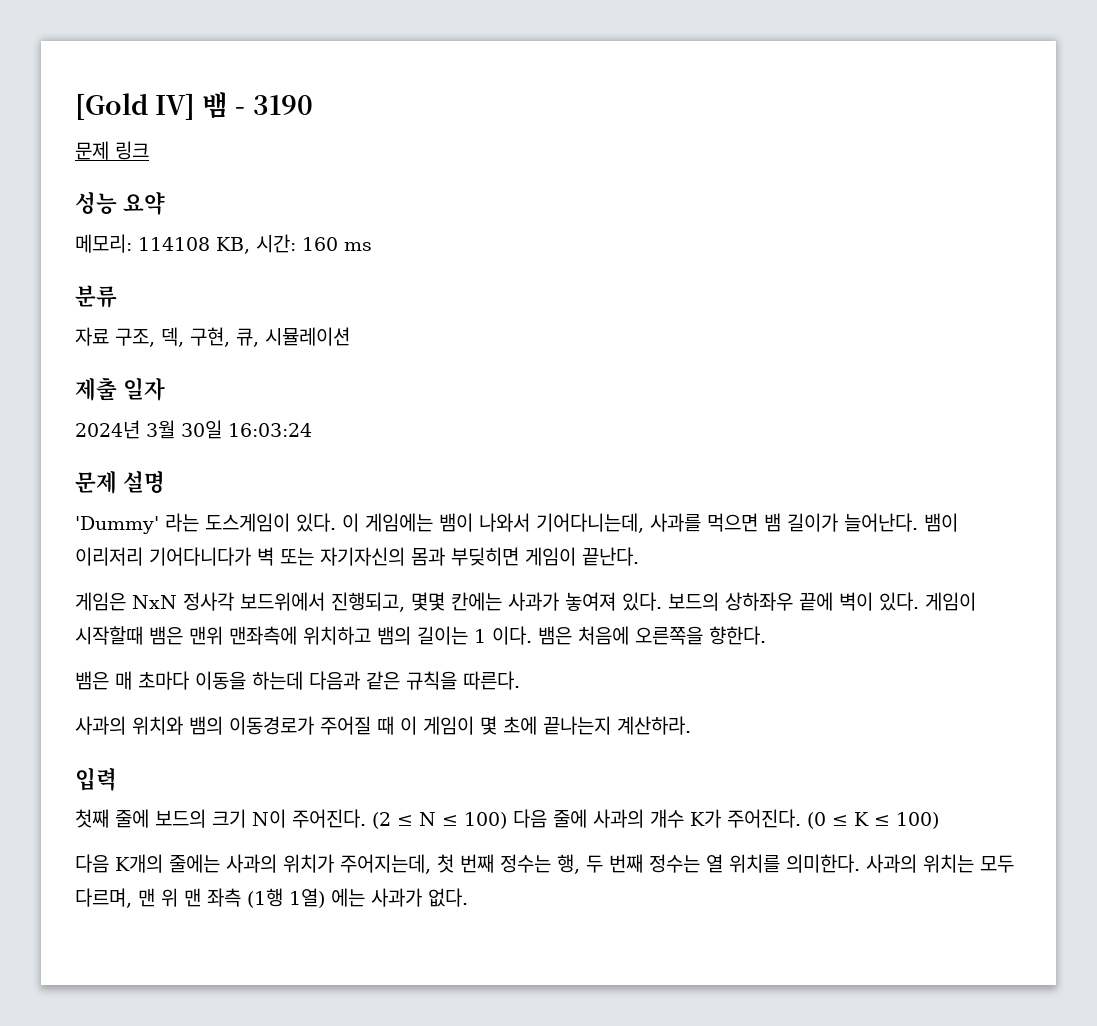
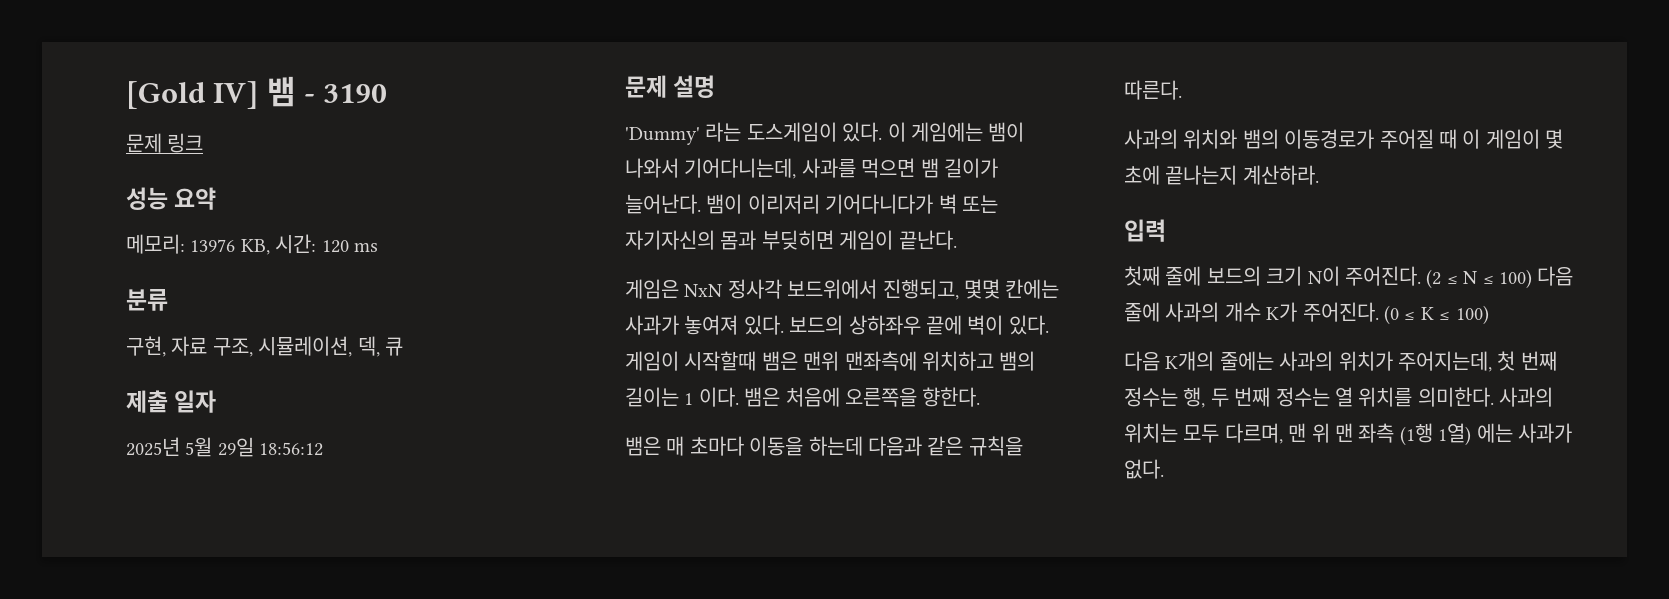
[138,237,210,251] 114108 -> [190,239,236,252] 13976
[302,237,338,251] 160 -> [321,240,349,253] 120
(117, 296) none -> [126,336,166,357] 구현,
[161,327,350,347] [75,378,165,401] [75,420,312,439] 덱, 구현, 큐, 시뮬레이션 // 제출 일자 // 2024년 3월 30일 16:03:24 -> [258,336,403,357] [126,390,217,413] [126,437,324,457] 시뮬레이션, 덱, 큐 // 제출 일자 // 2025년 5월 29일 18:56:12

